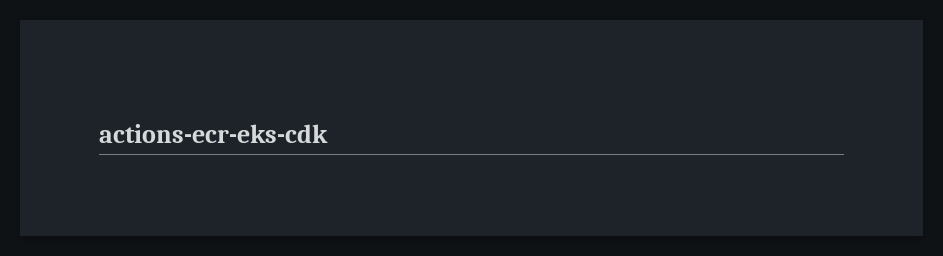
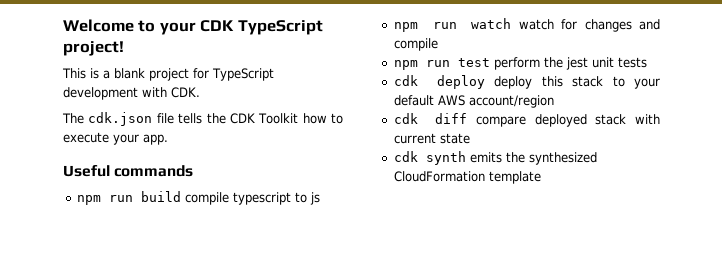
[99,124,328,143] actions-ecr-eks-cdk -> [63,19,323,35] [63,41,124,56] [62,68,274,81] [63,87,200,100] [62,112,343,126] [63,132,168,145] [63,165,194,177] [76,191,320,205] [393,18,660,32] [393,38,438,51] [393,57,647,70] [393,75,660,89] [393,95,554,108] [393,113,660,127] [393,133,470,144] [393,151,597,165] [393,171,541,184] Welcome to your CDK TypeScript project! // This is a blank project for TypeScript development with CDK. // The cdk.json file tells the CDK Toolkit how to execute your app. // Useful commands // npm run build compile typescript to js // npm run watch watch for changes and compile // npm run test perform the jest unit tests // cdk deploy deploy this stack to your default AWS account/region // cdk diff compare deployed stack with current state // cdk synth emits the synthesized CloudFormation template

